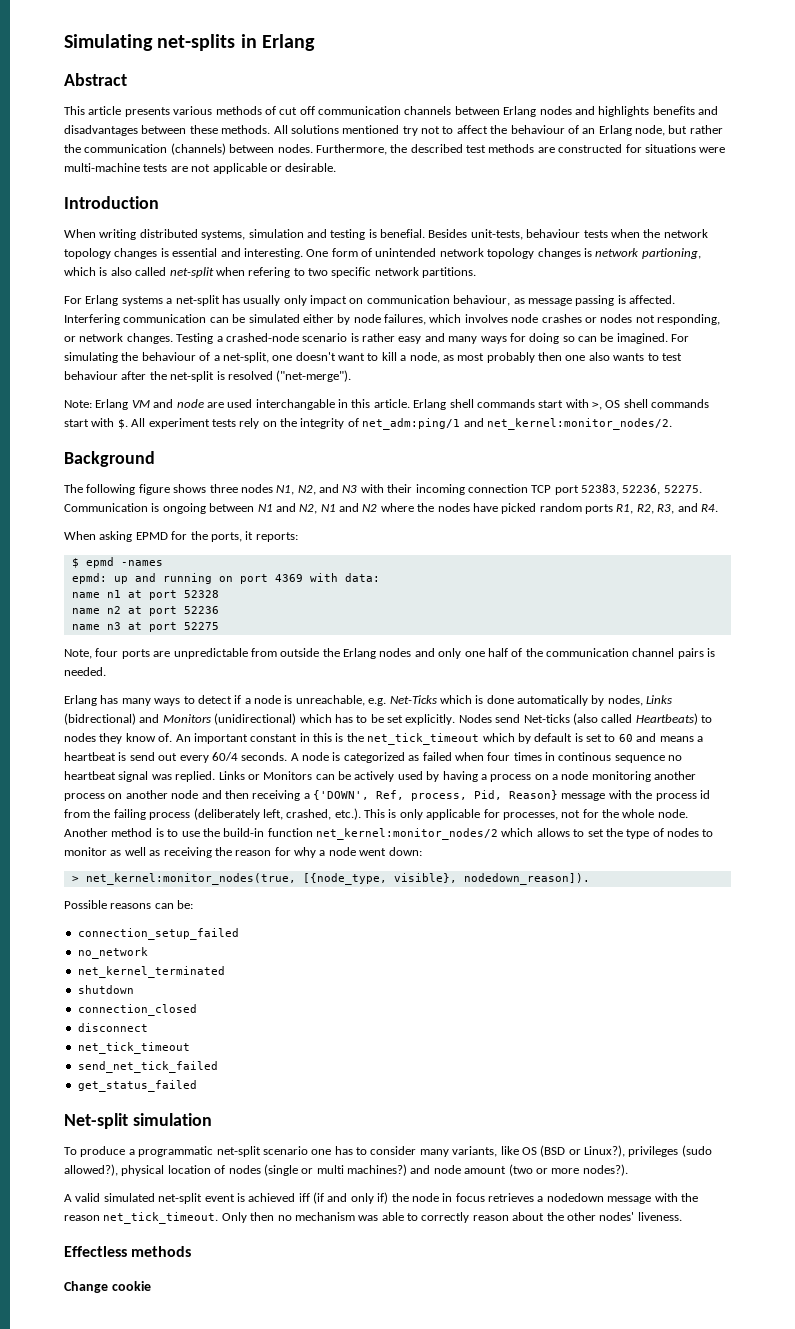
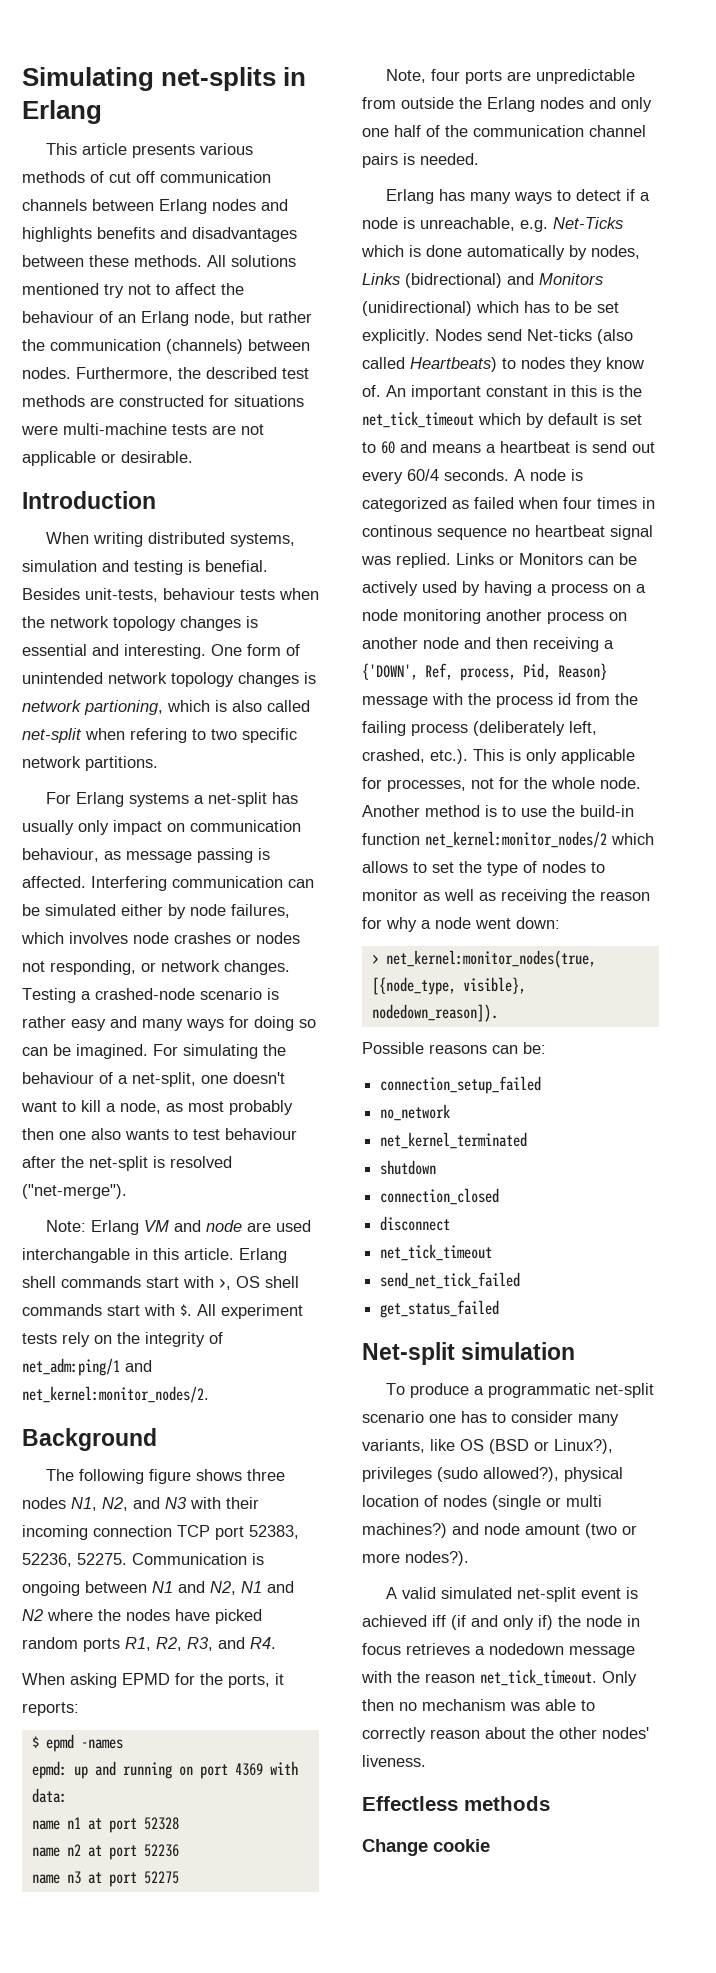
[64,73,127,86] // Abstract -> (102, 112) none

